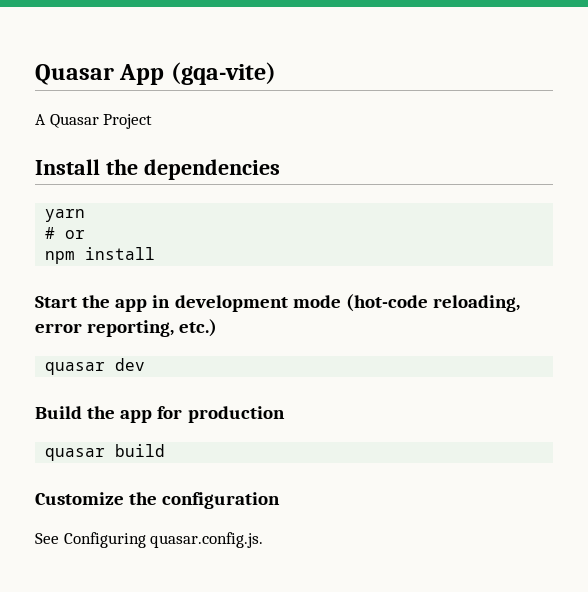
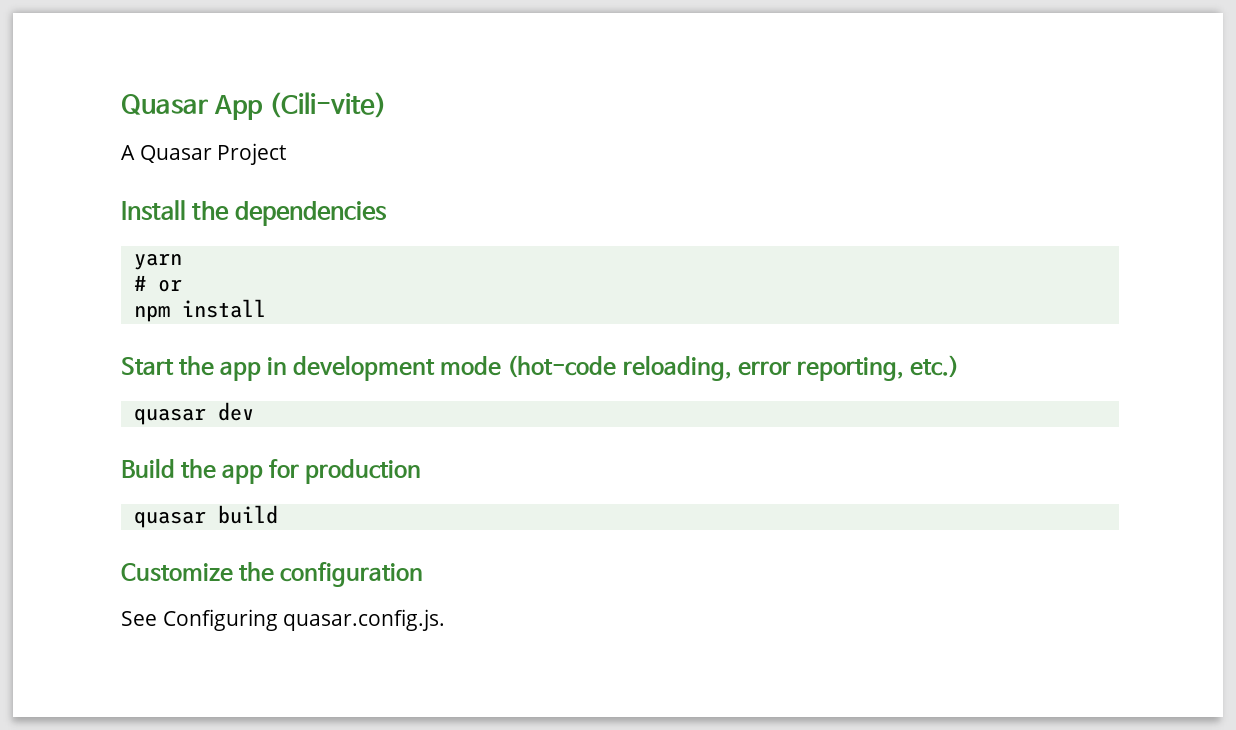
[170,62,276,85] (gqa-vite) -> [269,92,388,118] (Cili-vite)

